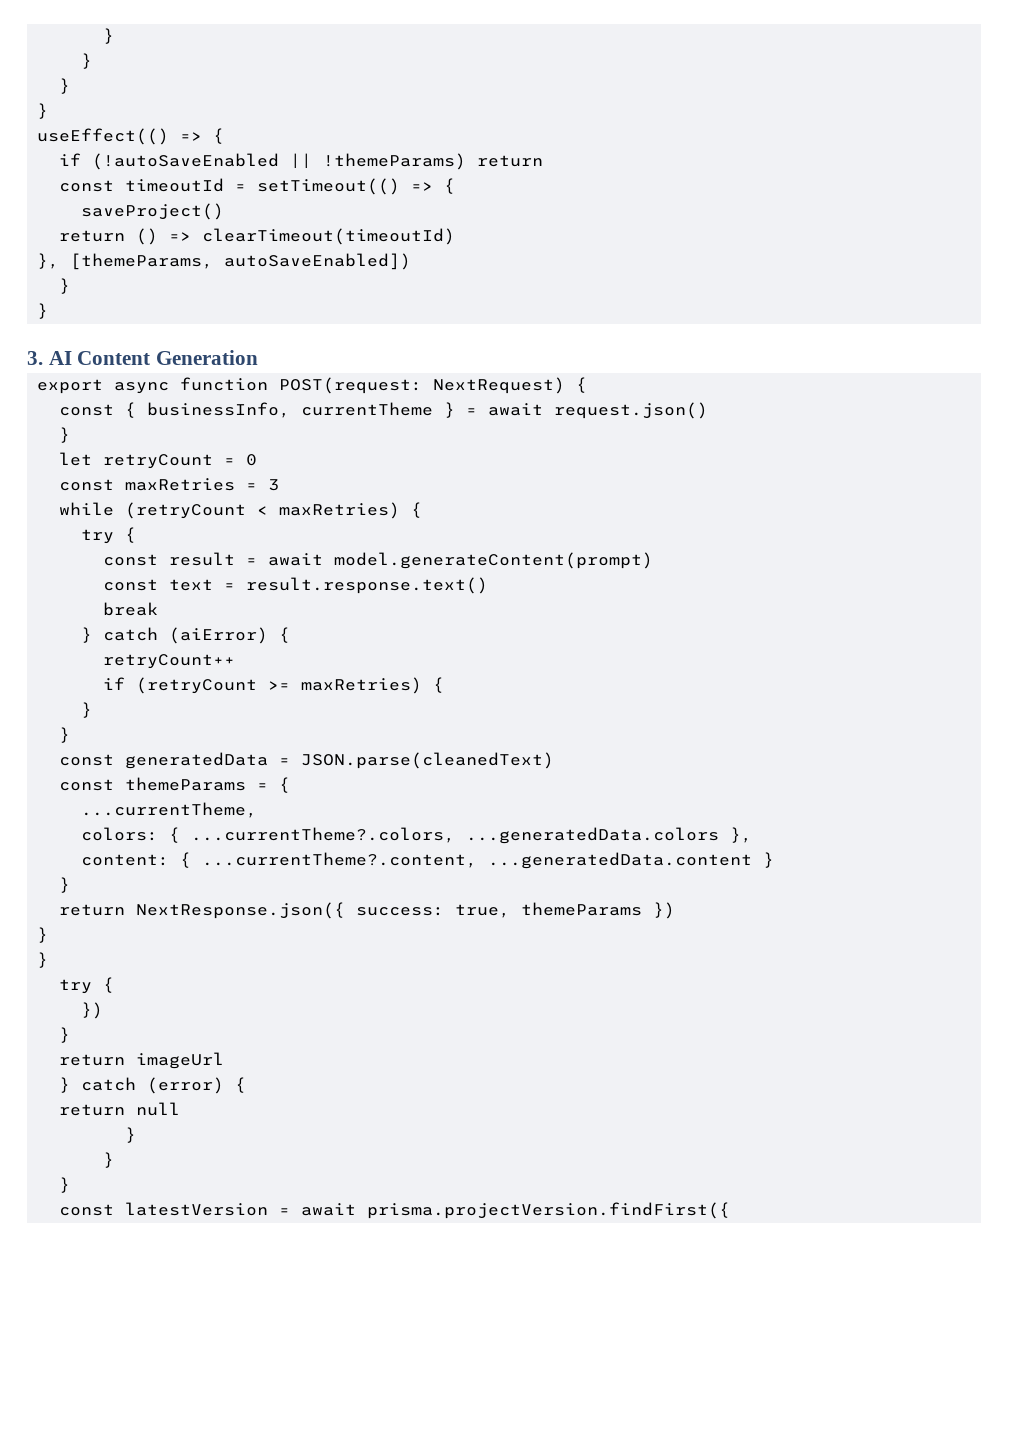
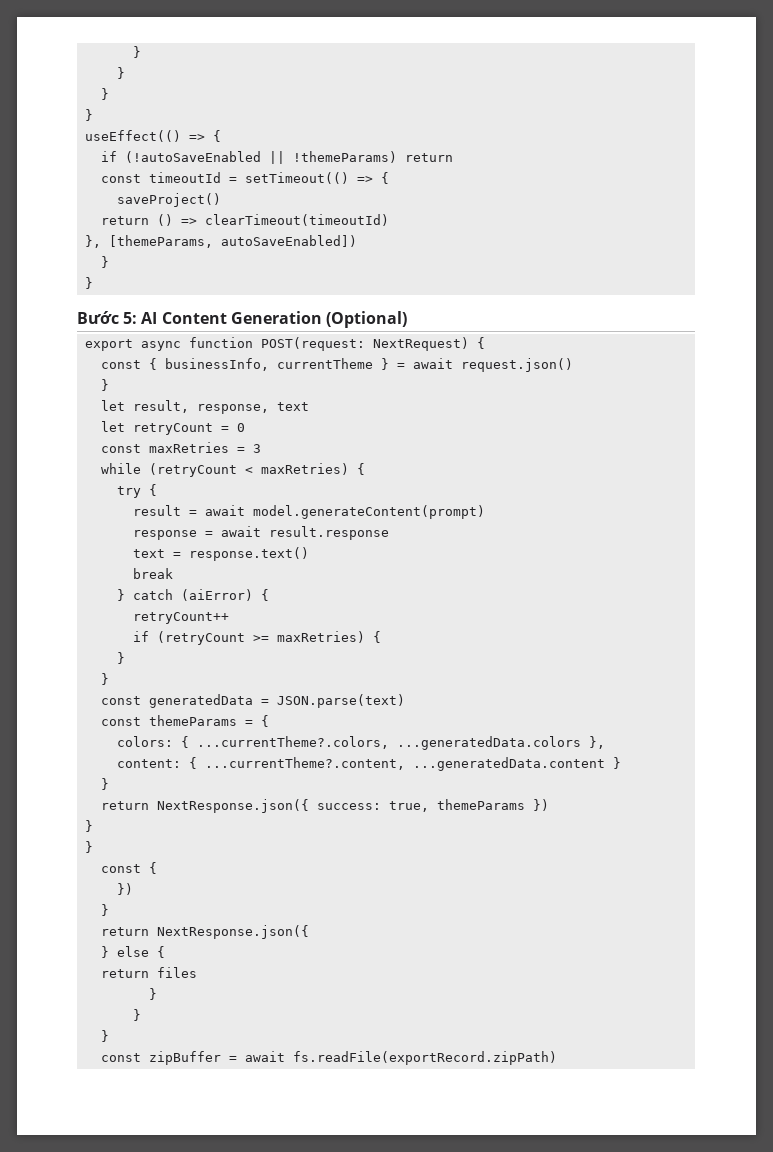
[27,351,43,365] 3. -> [77,311,138,324] Bước 5:
(259, 357) none -> [325,311,407,328] (Optional)
(70, 435) none -> [101,400,310,414] // let result, response, text
[102,554,158,566] const -> (158, 490) none
[102,579,158,591] const -> [133,526,390,540] response = await result.response //
[245,577,488,594] result.response.text() -> [189,547,310,561] response.text()
[300,752,554,769] JSON.parse(cleanedText) -> [277,694,406,708] JSON.parse(text)
[80,802,257,818] // ...currentTheme, -> (270, 721) none
[58,979,92,994] try -> [101,864,142,873] const
[135,1052,224,1069] [58,1077,224,1094] imageUrl // } catch (error) -> [157,925,310,939] [101,946,150,958] NextResponse.json({ // } else
[135,1102,180,1116] null -> [157,967,198,978] files
[124,1202,730,1219] latestVersion = await prisma.projectVersion.findFirst({ -> [149,1051,558,1065] zipBuffer = await fs.readFile(exportRecord.zipPath)

